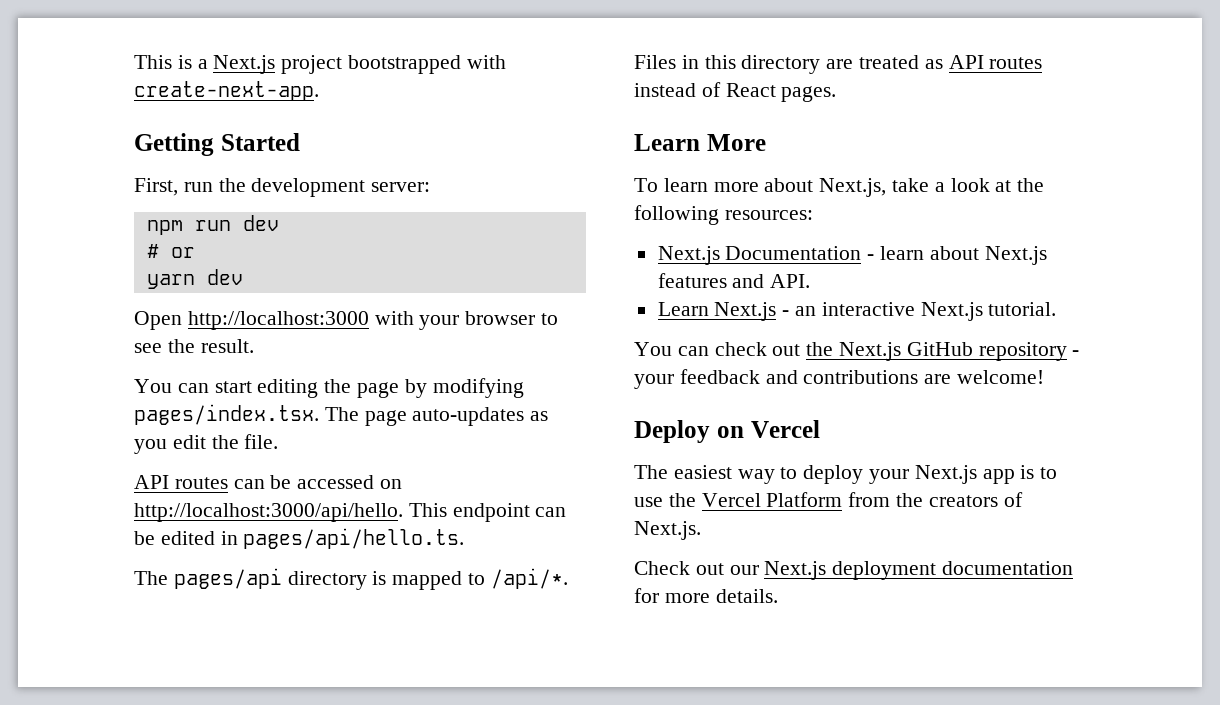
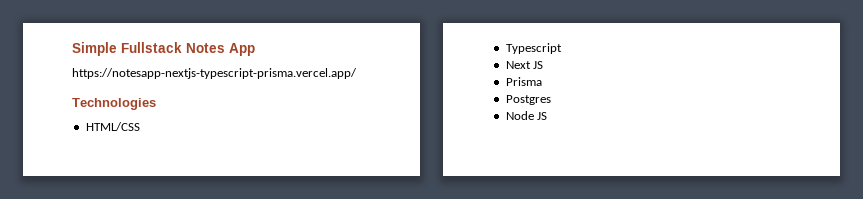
[134,55,506,74] [134,81,319,101] [134,133,300,156] [134,178,431,197] [146,215,279,235] [146,244,195,258] [146,269,243,289] [134,311,559,330] [134,339,254,353] [134,378,524,398] [134,404,549,426] [134,434,279,454] [134,475,403,489] [134,503,567,522] [134,528,465,549] [134,568,568,590] [634,55,1043,74] [634,82,837,102] [634,134,766,151] [634,178,1045,197] [634,205,813,225] [657,246,1047,265] [657,273,811,288] [657,302,1057,321] [634,342,1080,361] [634,369,1045,389] [634,420,820,443] [634,465,1058,484] [634,492,1023,507] [634,521,701,540] [634,561,1074,580] [634,588,778,603] This is a Next.js project bootstrapped with create-next-app. // Getting Started // First, run the development server: // npm run dev // # or // yarn dev // Open http://localhost:3000 with your browser to see the result. // You can start editing the page by modifying pages/index.tsx. The page auto-updates as you edit the file. // API routes can be accessed on http://localhost:3000/api/hello. This endpoint can be edited in pages/api/hello.ts. // The pages/api directory is mapped to /api/*. Files in this directory are treated as API routes instead of React pages. // Learn More // To learn more about Next.js, take a look at the following resources: // Next.js Documentation - learn about Next.js features and API. // Learn Next.js - an interactive Next.js tutorial. // You can check out the Next.js GitHub repository - your feedback and contributions are welcome! // Deploy on Vercel // The easiest way to deploy your Next.js app is to use the Vercel Platform from the creators of Next.js. // Check out our Next.js deployment documentation for more details. -> [72,42,255,56] [72,68,357,79] [72,98,156,110] [85,122,140,131] [505,43,562,54] [505,61,544,69] [505,77,542,86] [505,95,551,105] [505,111,548,120] Simple Fullstack Notes App // https://notesapp-nextjs-typescript-prisma.vercel.app/ // Technologies // HTML/CSS // Typescript // Next JS // Prisma // Postgres // Node JS

